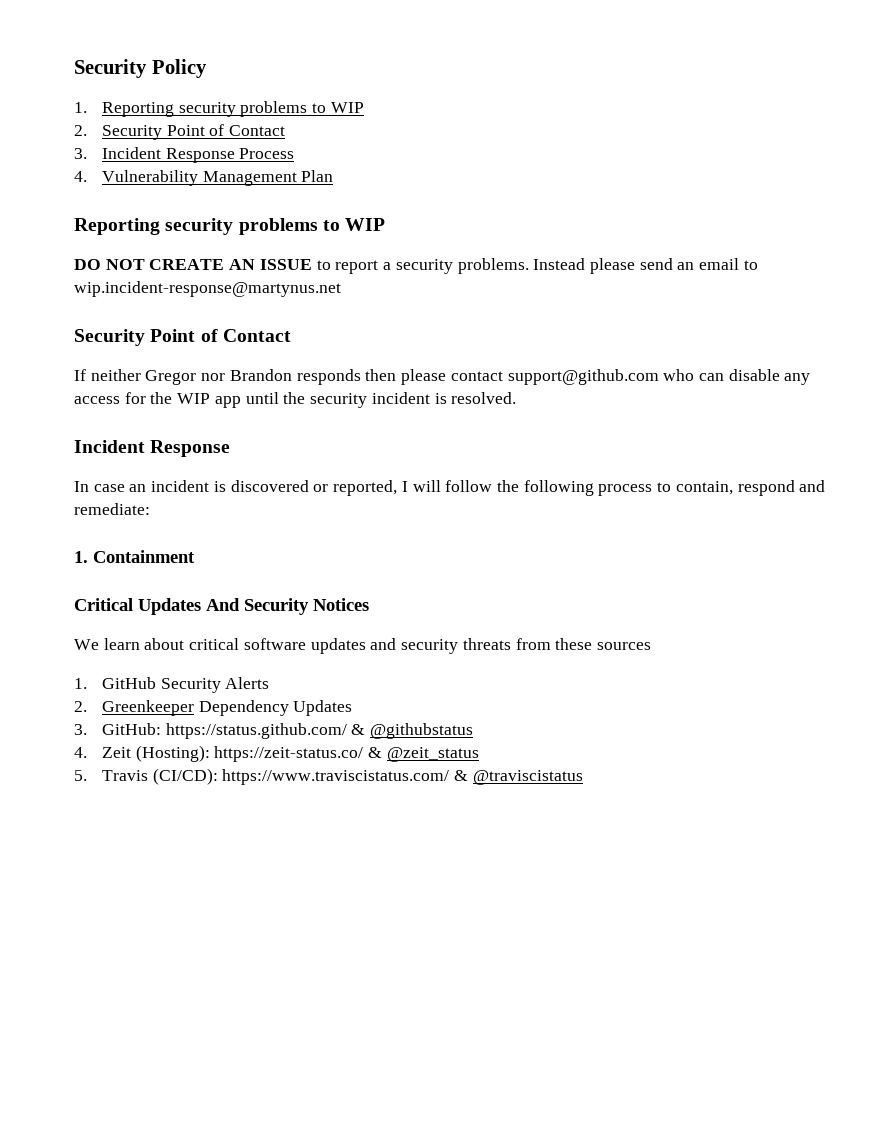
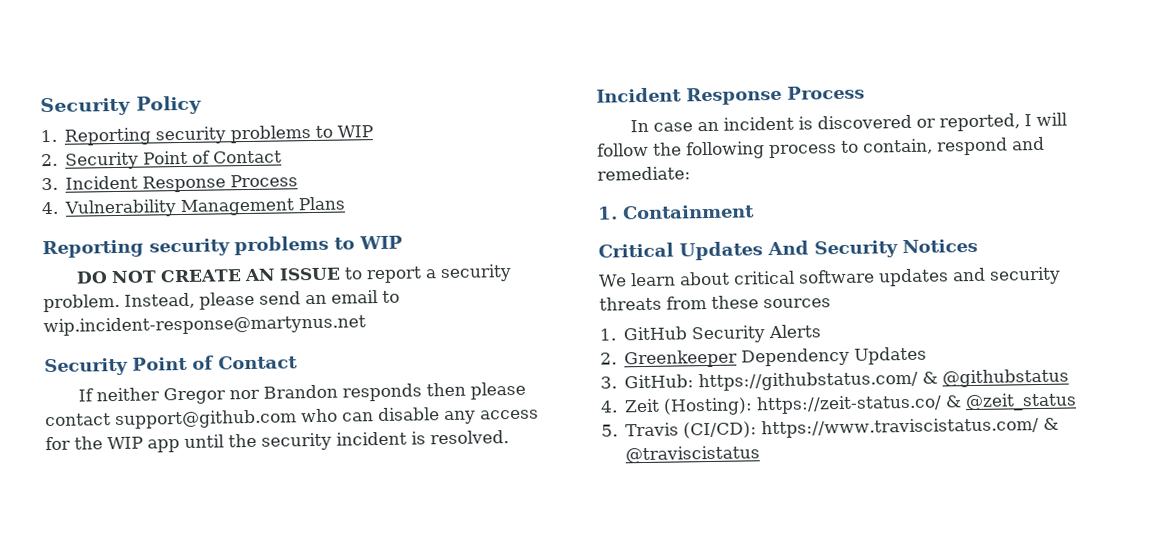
[301,170,334,182] Plan -> [298,196,346,211] Plans
[457,258,586,274] problems. Instead -> [43,292,195,313] problem. Instead,
(231, 448) none -> [787,85,865,100] Process
[165,723,347,739] https://status.github.com/ -> [698,370,919,392] https://githubstatus.com/

